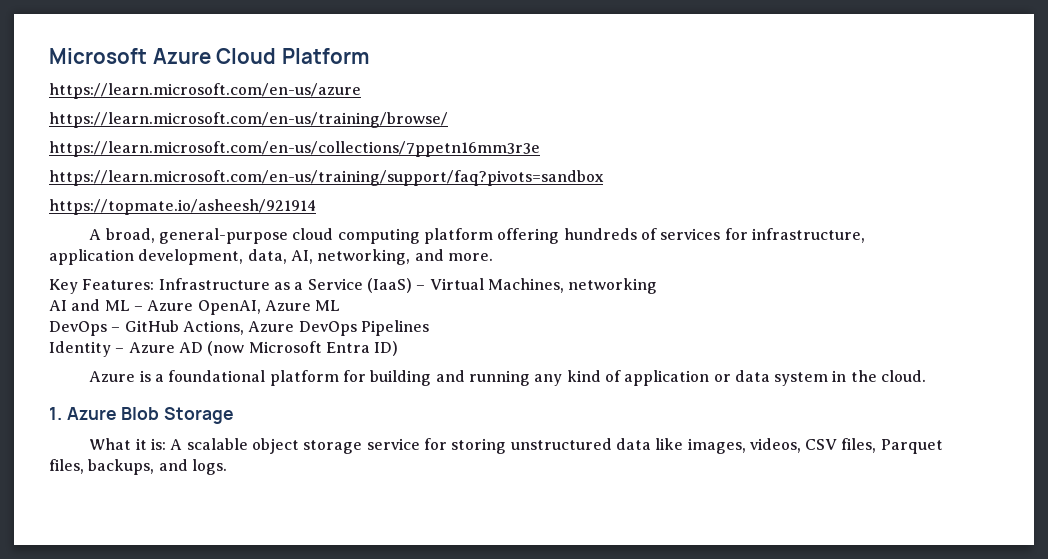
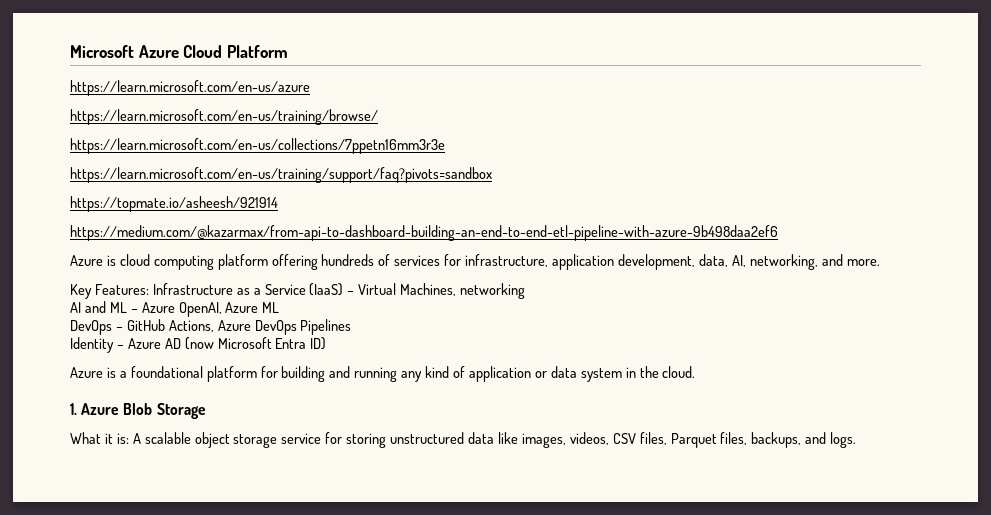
[89,228,288,244] A broad, general-purpose -> [70,225,778,241] [70,255,116,266] https://medium.com/@kazarmax/from-api-to-dashboard-building-an-end-to-end-etl-pipeline-with-azure-9b498daa2ef6 // Azure is

